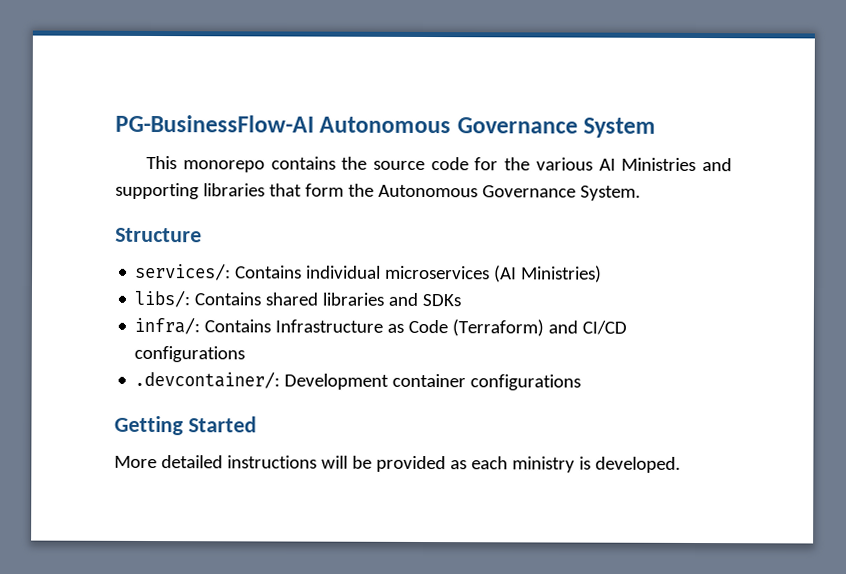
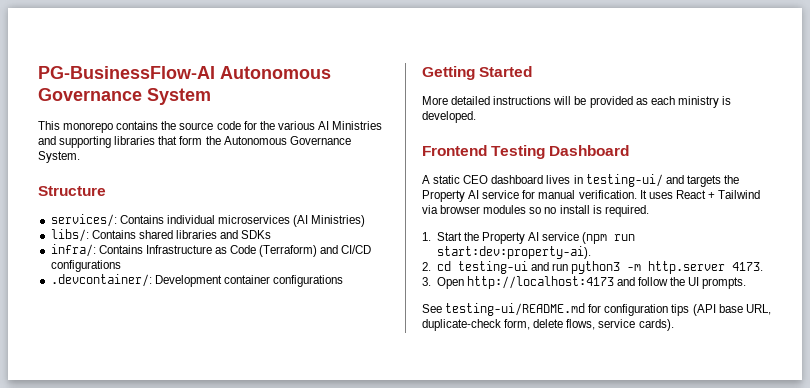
(681, 464) none -> [422,145,630,159] [422,174,739,187] [422,190,761,202] [422,205,649,217] [422,232,636,244] [436,246,591,259] [422,261,764,274] [422,276,747,289] [422,303,771,316] [422,319,674,331] // Frontend Testing Dashboard // A static CEO dashboard lives in testing-ui/ and targets the Property AI service for manual verification. It uses React + Tailwind via browser modules so no install is required. // 1. Start the Property AI service (npm run start:dev:property-ai). // 2. cd testing-ui and run python3 -m http.server 4173. // 3. Open http://localhost:4173 and follow the UI prompts. // See testing-ui/README.md for configuration tips (API base URL, duplicate-check form, delete flows, service cards).

